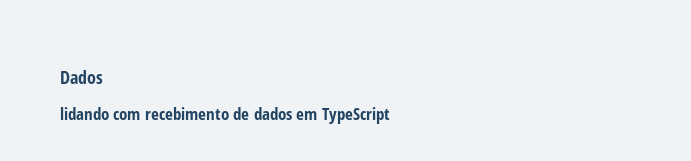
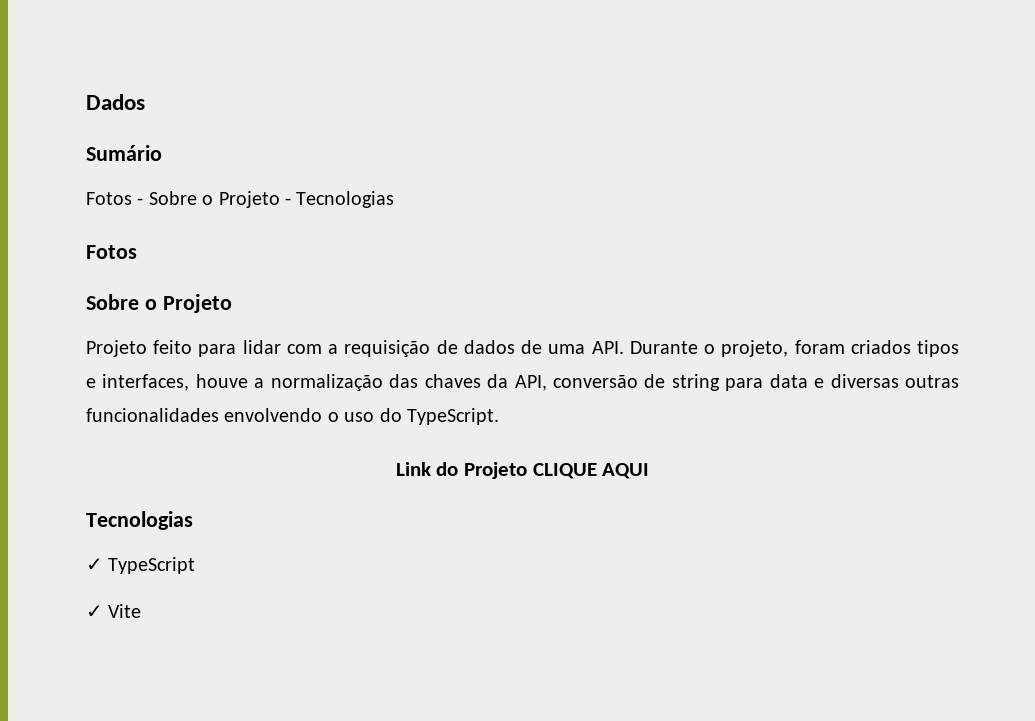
[60,107,318,120] lidando com recebimento de dados em -> [86,145,162,161] [86,191,395,208] [86,245,137,259] [86,294,232,313] [86,340,960,357] [86,374,959,391] [86,408,499,425] [395,462,650,479] [86,511,193,530] [86,558,103,571] Sumário // Fotos - Sobre o Projeto - Tecnologias // Fotos // Sobre o Projeto // Projeto feito para lidar com a requisição de dados de uma API. Durante o projeto, foram criados tipos e interfaces, houve a normalização das chaves da API, conversão de string para data e diversas outras funcionalidades envolvendo o uso do TypeScript. // Link do Projeto CLIQUE AQUI // Tecnologias // ✓
(390, 115) none -> [86,604,142,618] // ✓ Vite

